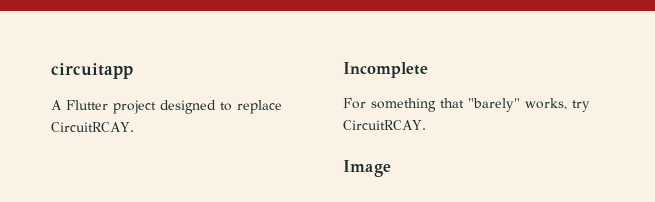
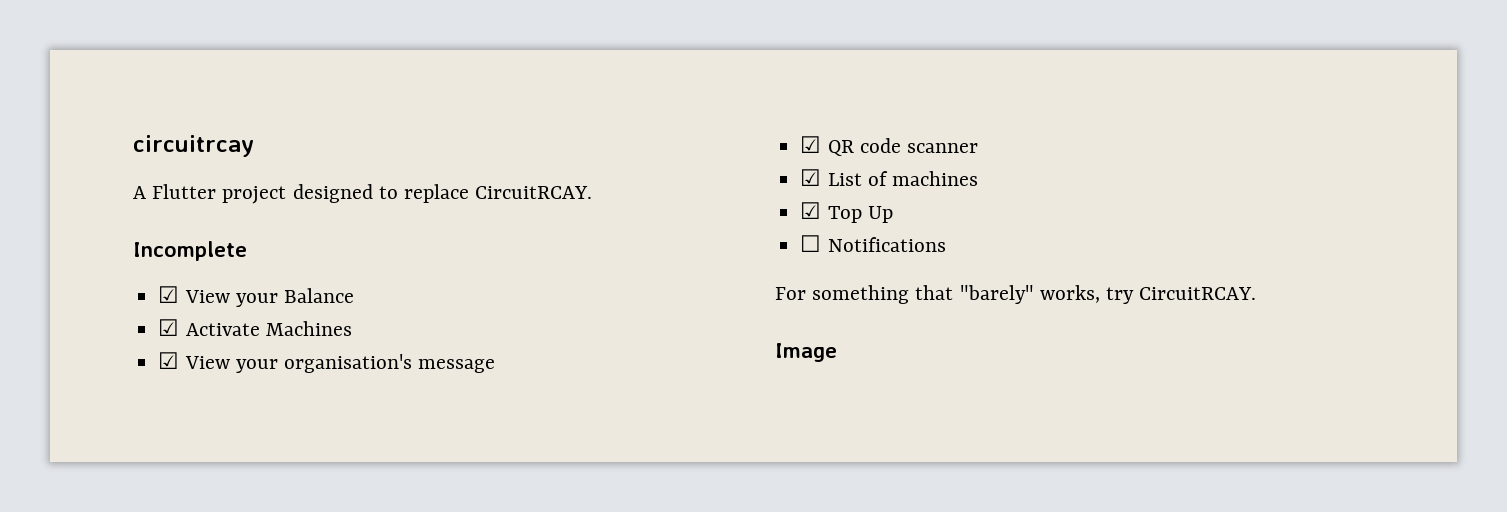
[51,63,133,79] circuitapp -> [133,135,254,157] circuitrcay
(428, 70) none -> [158,286,354,307] [158,319,352,336] [158,352,496,373] [800,136,978,156] [800,169,978,186] [800,202,893,223] [800,235,946,252] // ☑ View your Balance // ☑ Activate Machines // ☑ View your organisation's message // ☑ QR code scanner // ☑ List of machines // ☑ Top Up // ☐ Notifications

